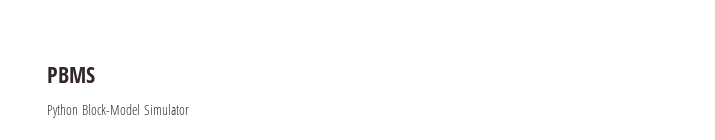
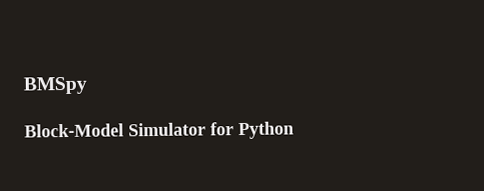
[47,67,95,83] [47,104,189,118] PBMS // Python Block-Model Simulator -> [23,76,87,95] [24,121,294,140] BMSpy // Block-Model Simulator for Python

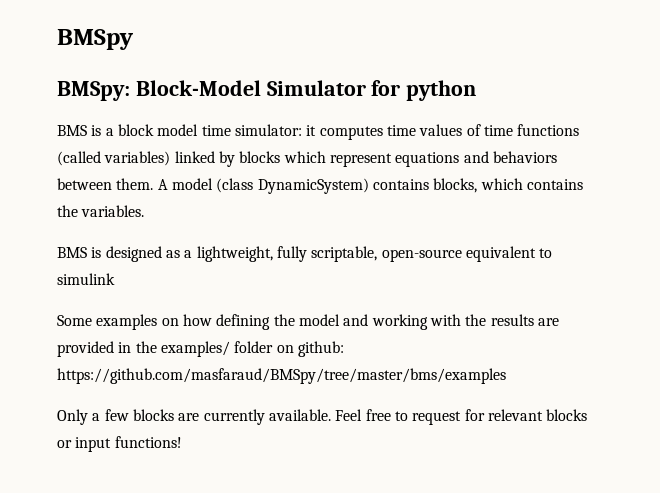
(87, 85) none -> [57,81,130,101] BMSpy:
[238,121,294,140] Python -> [406,80,477,101] [57,124,580,140] [57,151,557,167] [57,178,583,194] [57,205,145,217] [57,246,553,262] [57,273,115,285] [57,314,559,330] [57,341,344,357] [57,368,506,384] [57,409,588,425] [57,436,182,452] python // BMS is a block model time simulator: it computes time values of time functions (called variables) linked by blocks which represent equations and behaviors between them. A model (class DynamicSystem) contains blocks, which contains the variables. // BMS is designed as a lightweight, fully scriptable, open-source equivalent to simulink // Some examples on how defining the model and working with the results are provided in the examples/ folder on github: https://github.com/masfaraud/BMSpy/tree/master/bms/examples // Only a few blocks are currently available. Feel free to request for relevant blocks or input functions!

